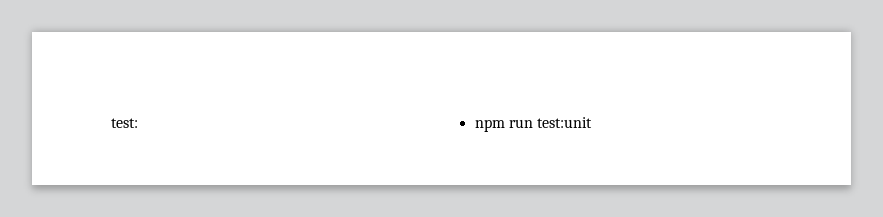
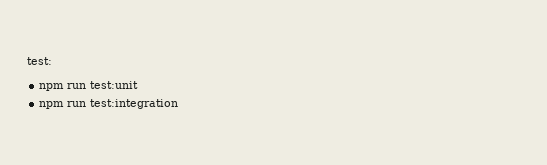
(593, 122) none -> [39,99,179,109] // npm run test:integration

